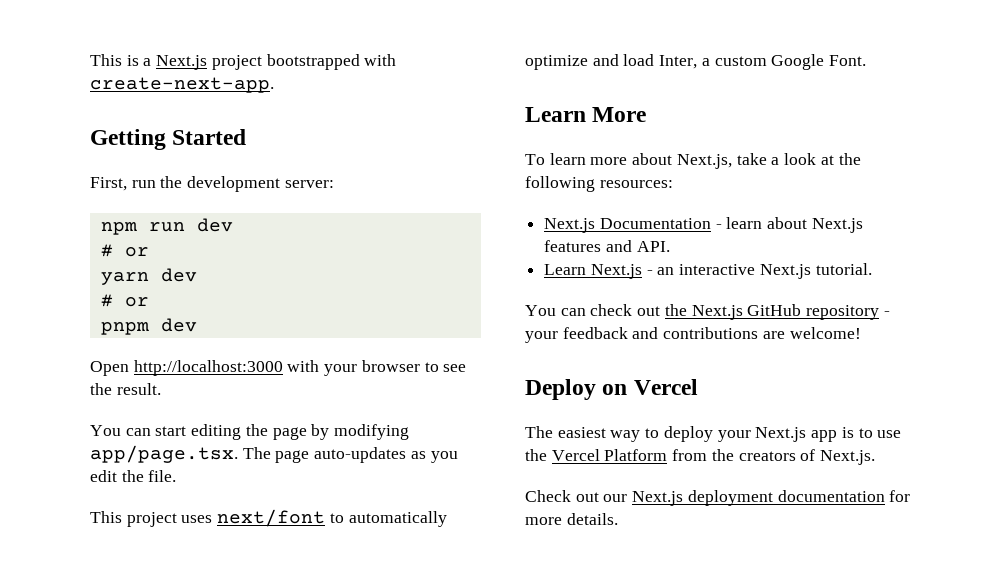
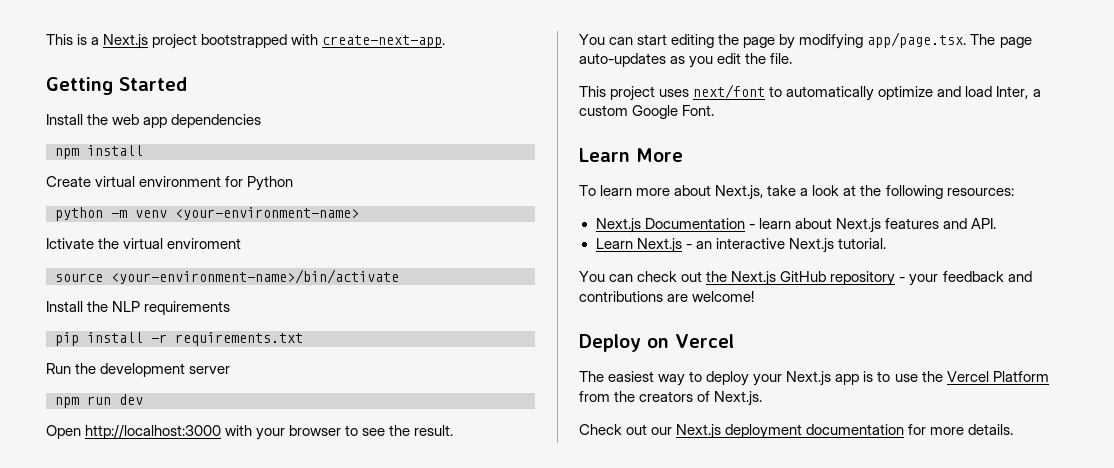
[90,177,156,191] First, run -> [46,114,262,128] [55,145,143,159] [46,176,294,191] [55,207,359,221] [46,238,242,249] [55,269,399,284] [46,301,231,315] [55,332,303,346] [46,363,71,374] Install the web app dependencies // npm install // Create virtual environment for Python // python -m venv <your-environment-name> // Ictivate the virtual enviroment // source <your-environment-name>/bin/activate // Install the NLP requirements // pip install -r requirements.txt // Run
[284,180,334,188] server: -> [189,366,231,374] server
[100,244,149,257] [100,268,197,285] [100,294,149,307] [100,318,197,335] // # or // yarn dev // # or // pnpm dev -> (143, 399) none

